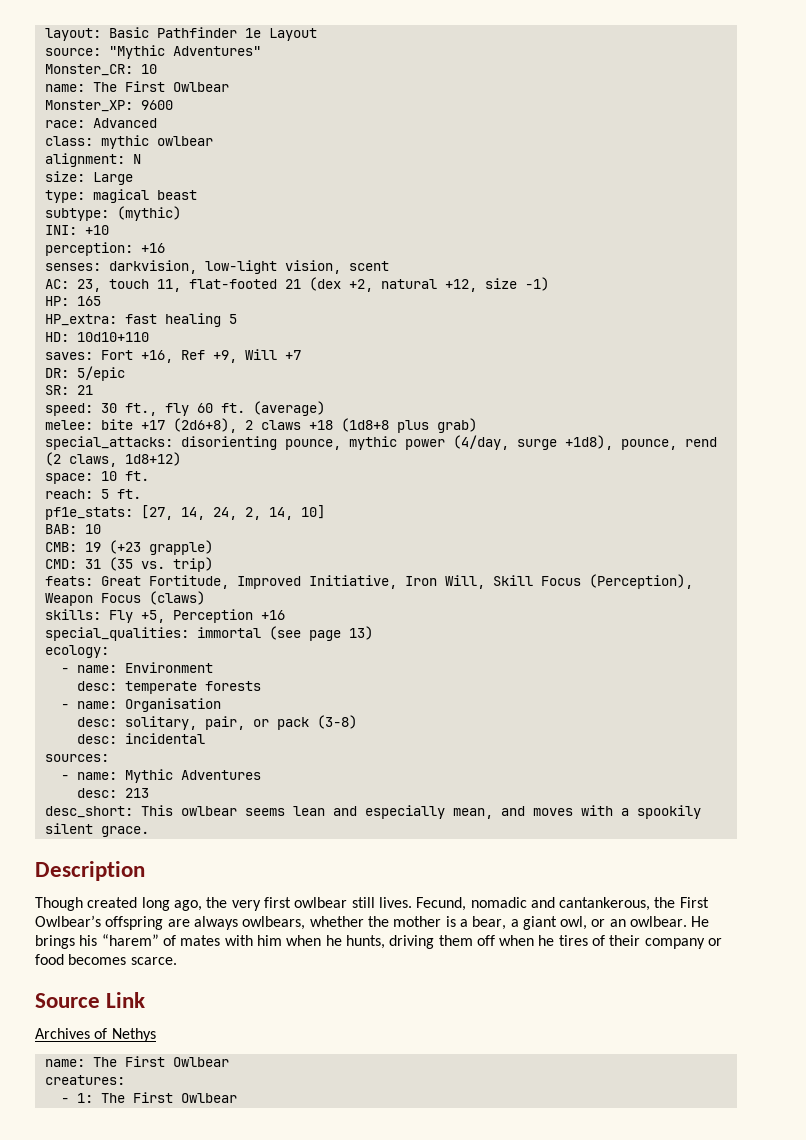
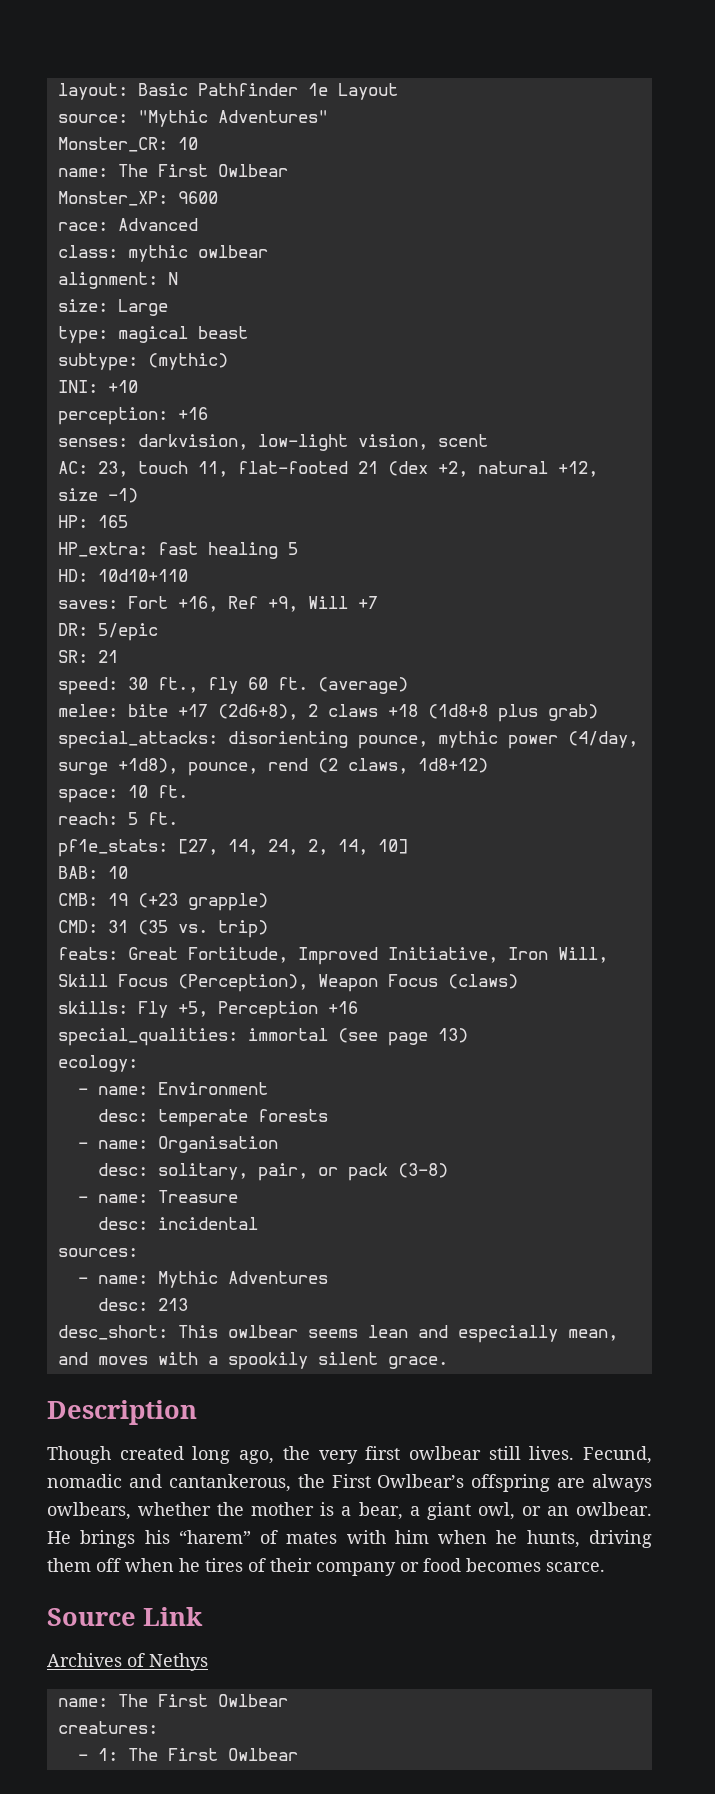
(357, 722) none -> [77,1190,238,1203] // - name: Treasure

